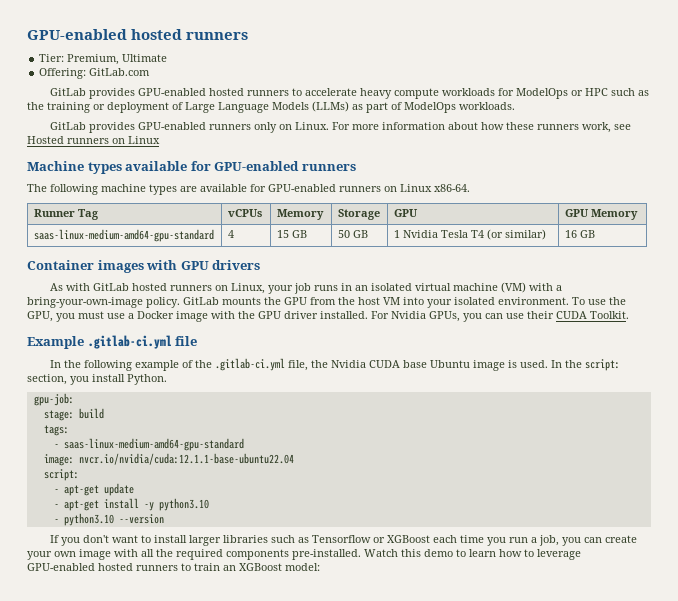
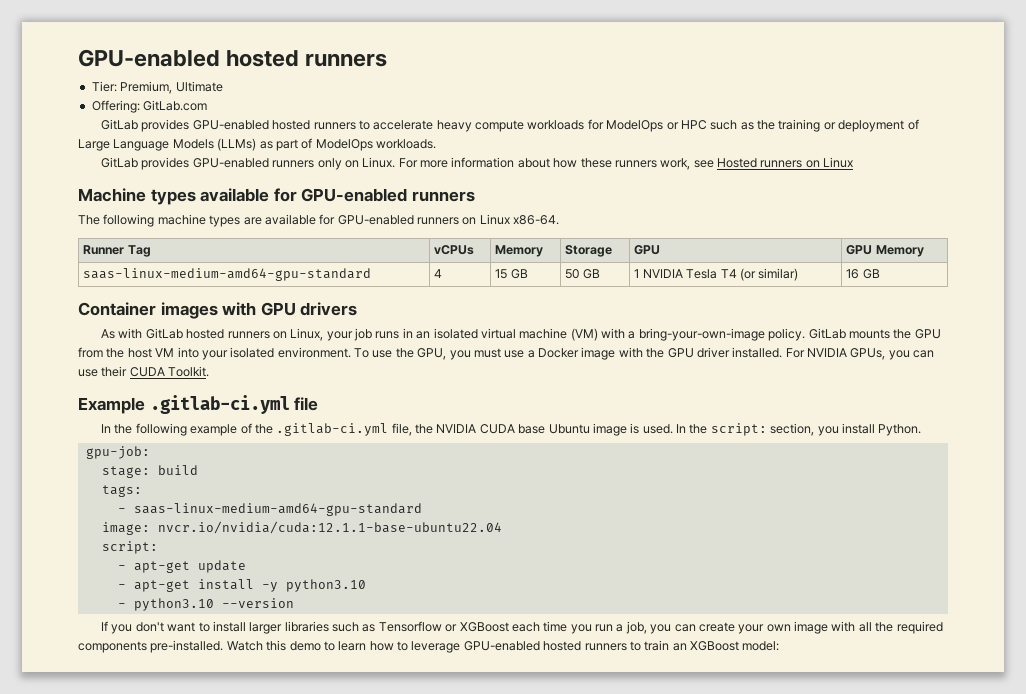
[402,230,438,238] Nvidia -> [642,269,683,278] NVIDIA
[391,311,426,319] Nvidia -> [807,348,847,357] NVIDIA
[331,360,367,368] Nvidia -> [436,424,477,433] NVIDIA

